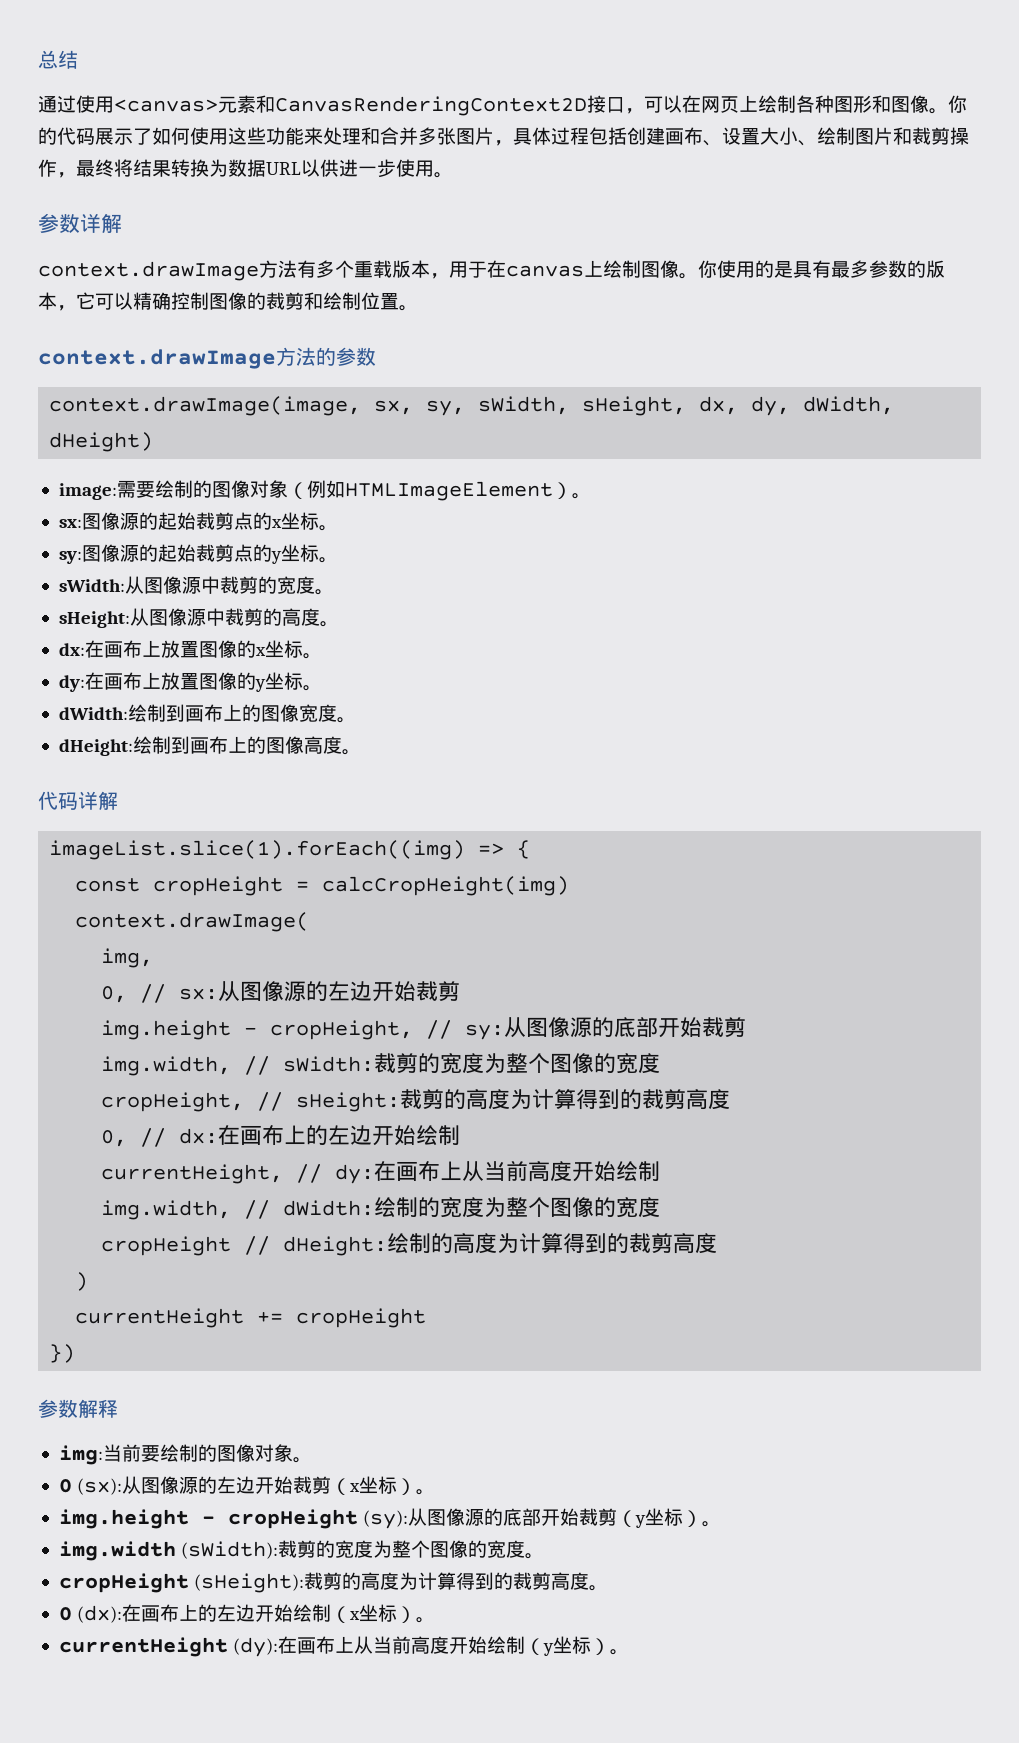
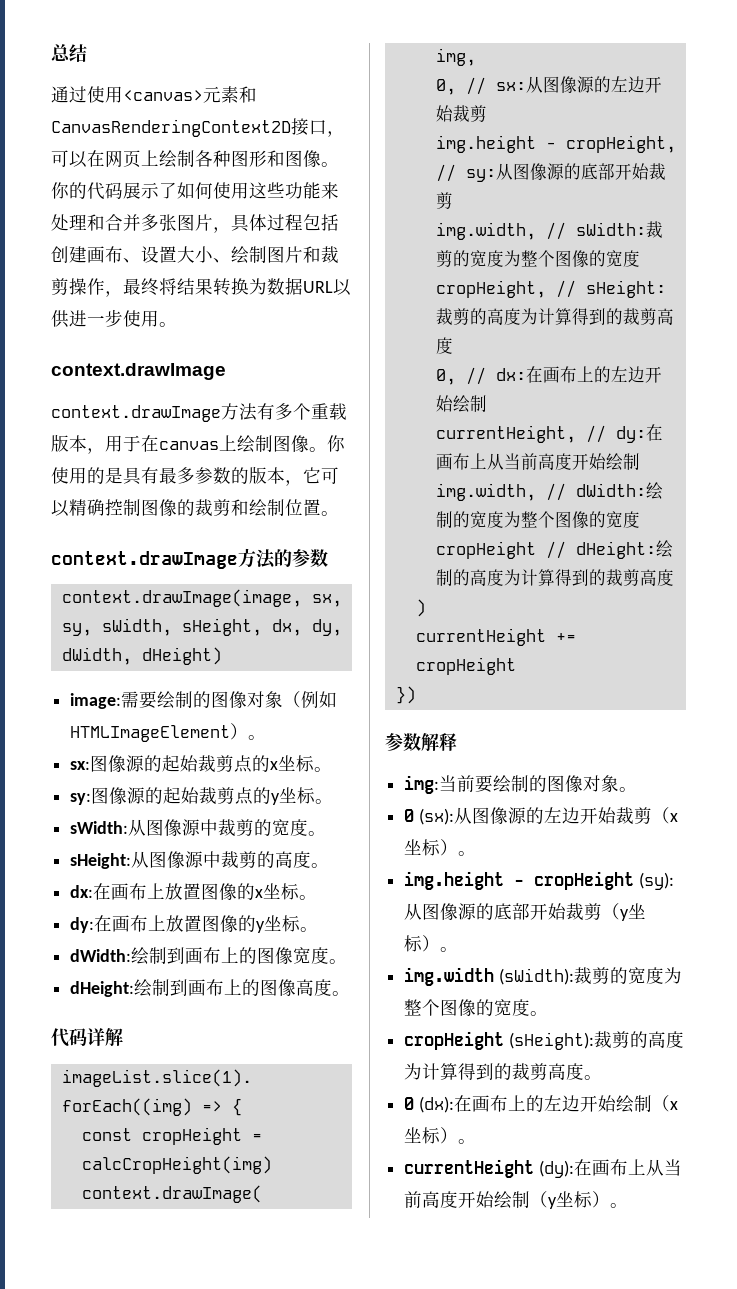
[38,213,122,233] 参数详解 -> [51,363,226,380] context.drawImage

